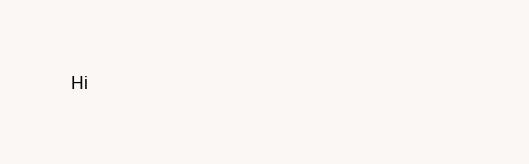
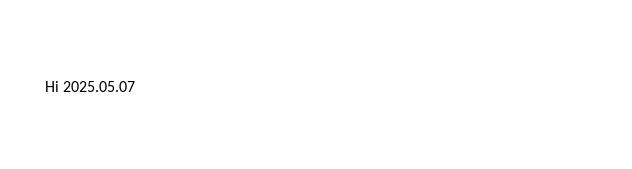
(88, 82) none -> [63,81,136,92] 2025.05.07

